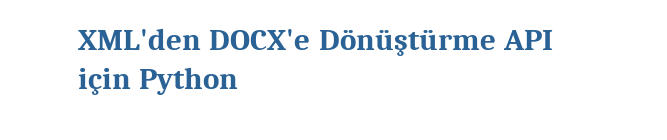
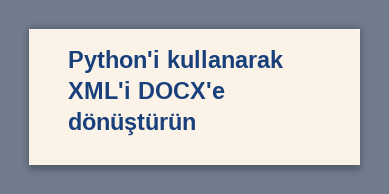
[78,28,554,56] [78,67,239,95] XML'den DOCX'e Dönüştürme API için Python -> [68,50,284,73] [68,81,225,99] [68,112,196,136] Python'i kullanarak XML'i DOCX'e dönüştürün

